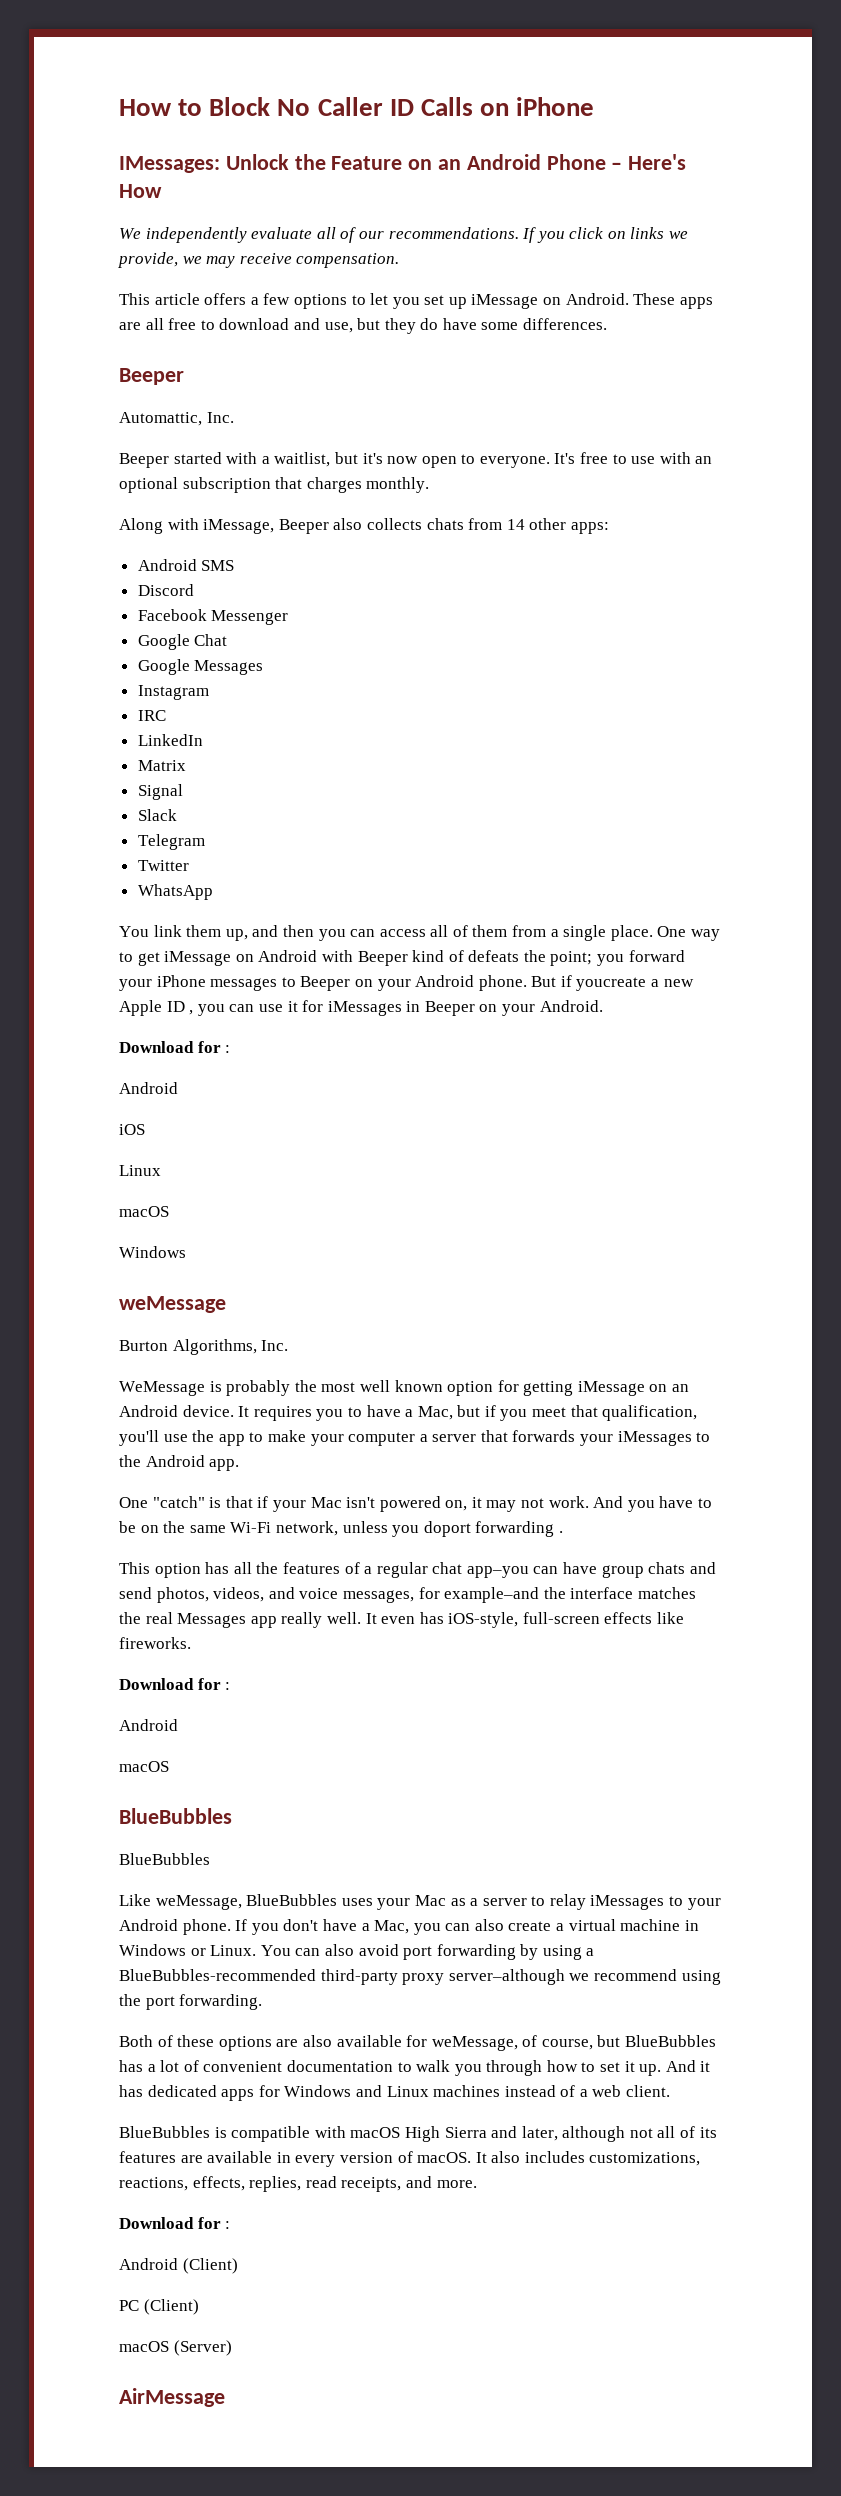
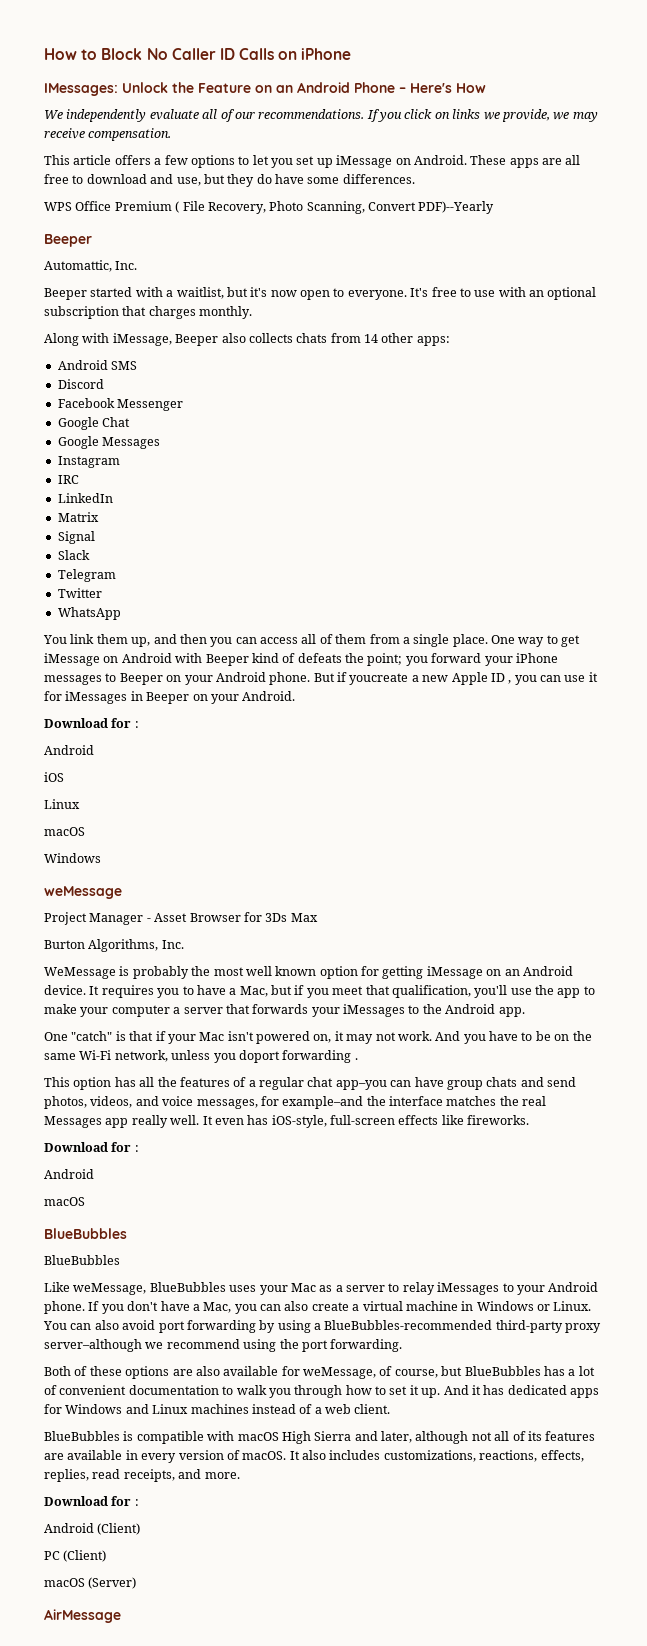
(608, 324) none -> [44,201,495,214] // WPS Office Premium ( File Recovery, Photo Scanning, Convert PDF)--Yearly
(226, 1304) none -> [44,912,318,925] // Project Manager - Asset Browser for 3Ds Max

